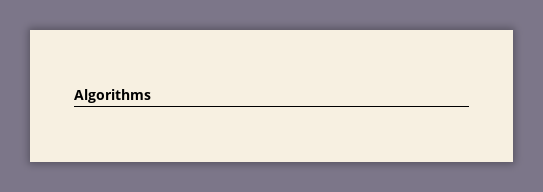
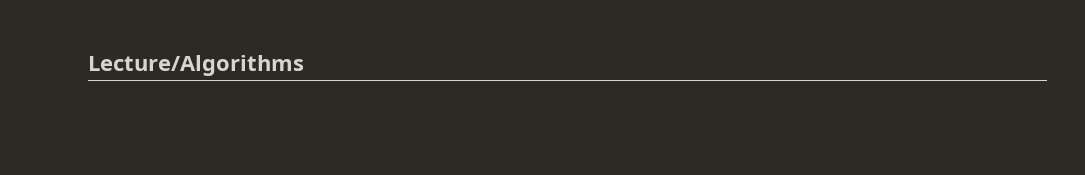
[74,89,151,103] Algorithms -> [88,55,304,76] Lecture/Algorithms

